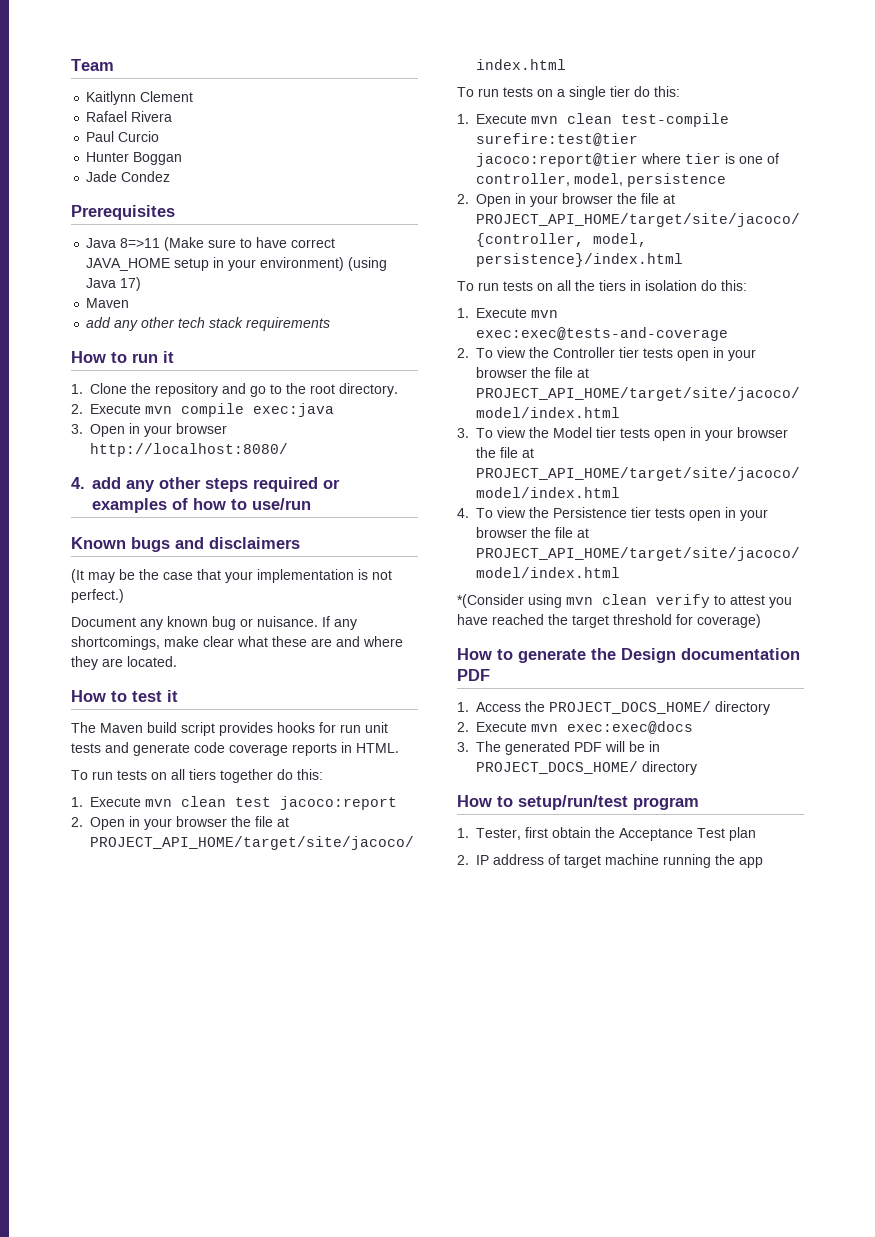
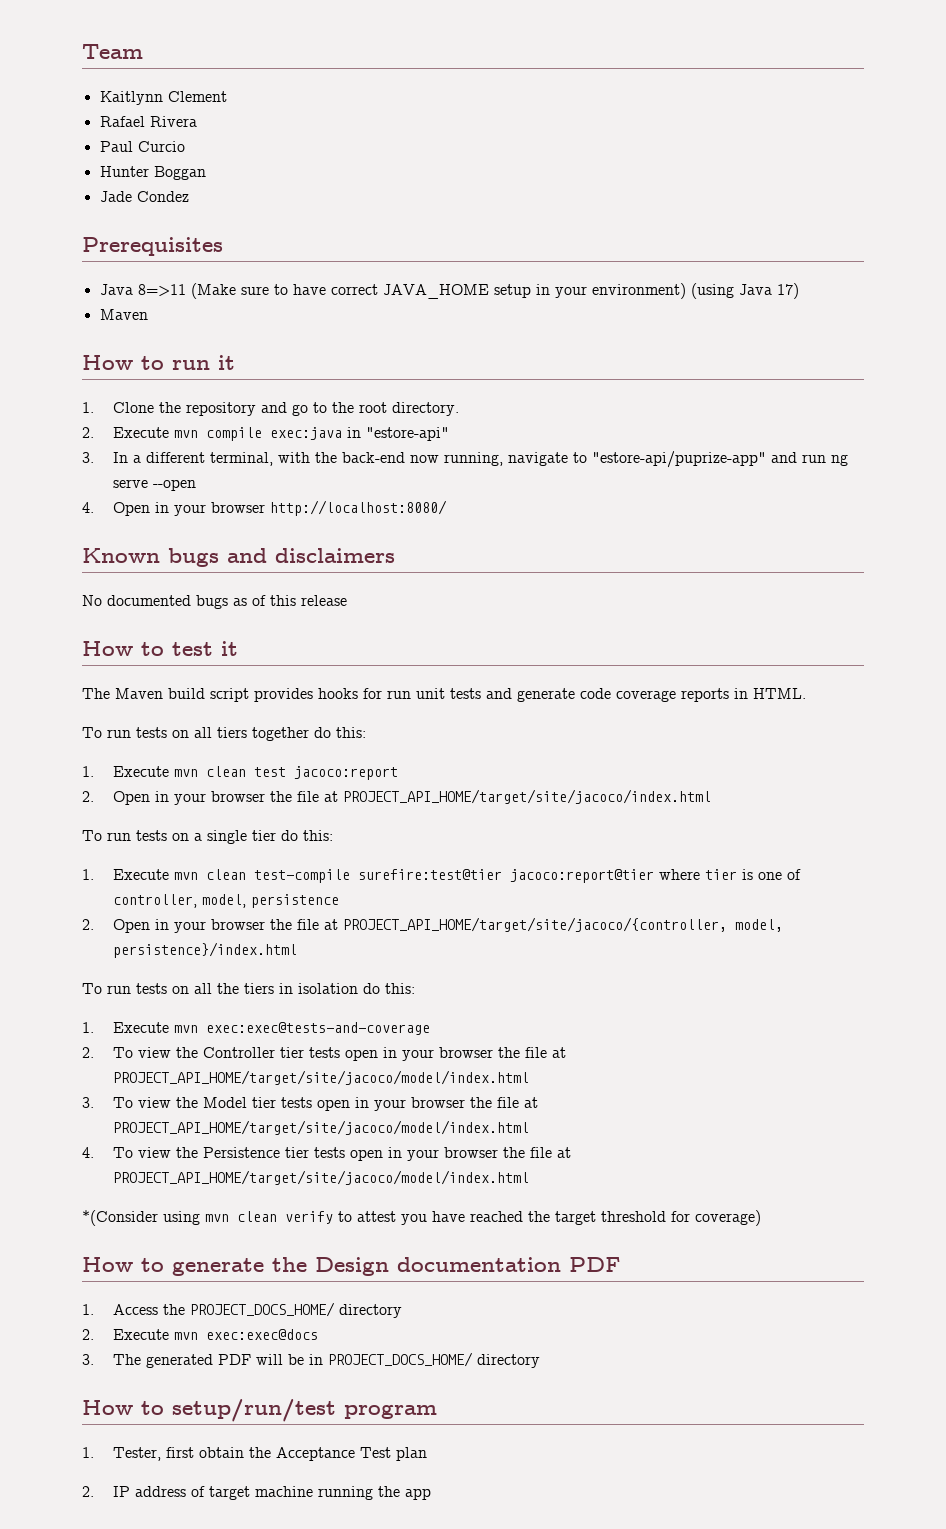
[86,317,331,331] // add any other tech stack requirements -> (148, 314) none
[71,424,83,434] // 3. -> [347,427,450,441] [82,451,849,468] [113,479,197,491] [82,502,94,513] in "estore-api" // 3. In a different terminal, with the back-end now running, navigate to "estore-api/puprize-app" and run ng serve --open // 4.
[71,477,340,492] [92,498,311,513] [71,537,300,552] [71,569,392,583] [71,589,124,603] [71,616,357,630] [71,636,403,650] [71,656,177,670] 4. add any other steps required or examples of how to use/run // Known bugs and disclaimers // (It may be the case that your implementation is not perfect.) // Document any known bug or nuisance. If any shortcomings, make clear what these are and where they are located. -> [82,548,395,567] [82,595,347,609] Known bugs and disclaimers // No documented bugs as of this release

